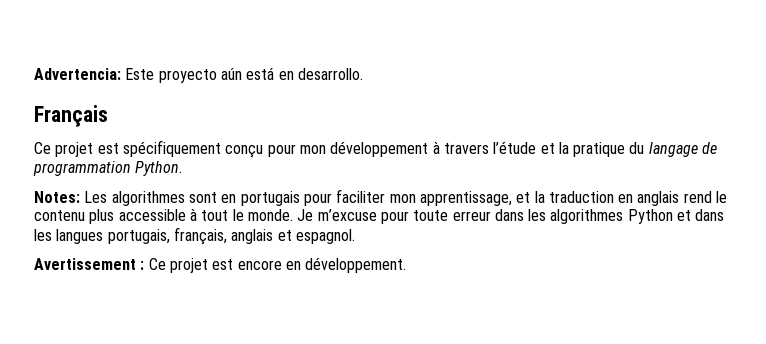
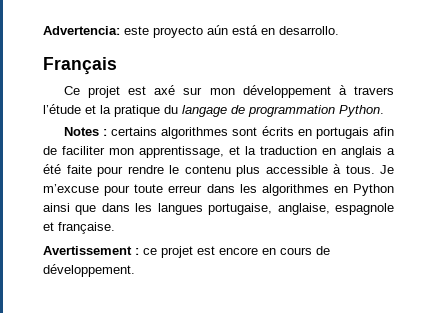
[125,68,155,80] Este -> [124,26,149,35] este
[122,140,296,158] spécifiquement conçu pour -> [154,85,203,95] axé sur
[34,191,108,203] Notes: Les -> [63,127,158,136] Notes : certains
(217, 197) none -> [261,126,294,136] écrits
[303,193,332,206] pour -> [373,127,395,136] [43,146,57,155] afin de
[683,191,712,203] rend -> [387,148,395,155] [43,164,164,177] a été faite pour rendre
[201,209,293,221] tout le monde. -> [345,165,375,174] tous.
[627,209,725,224] [34,227,355,245] Python et dans les langues portugais, français, anglais et espagnol. -> [333,184,394,196] [43,203,394,215] [43,222,115,234] en Python ainsi que dans les langues portugaise, anglaise, espagnole et française.
[148,258,166,270] Ce -> [143,248,157,255] ce
(301, 265) none -> [280,246,330,255] cours de

